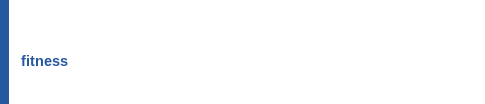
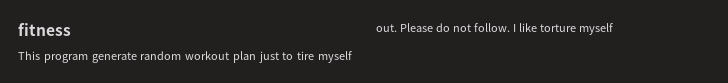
(68, 60) none -> [18,51,352,63] [376,23,613,35] // This program generate random workout plan just to tire myself out. Please do not follow. I like torture myself

